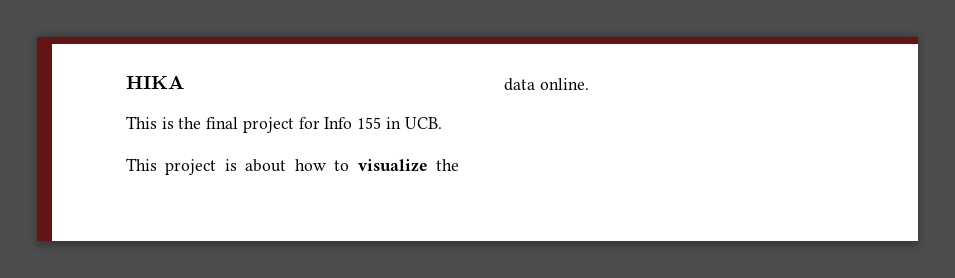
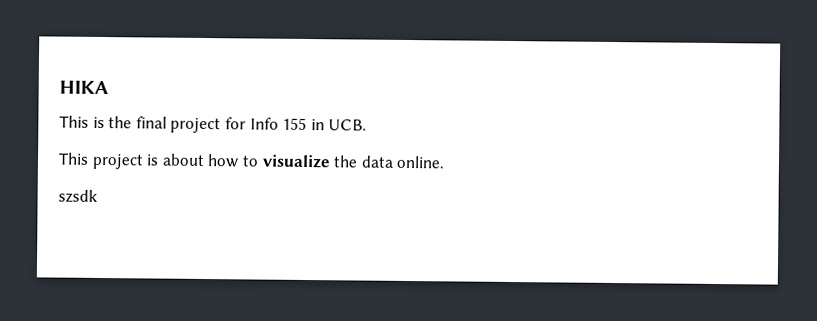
(589, 84) none -> [58,189,98,203] // szsdk

